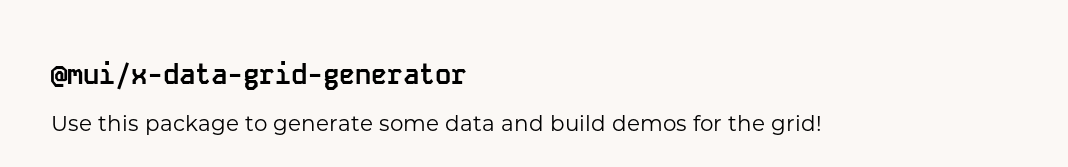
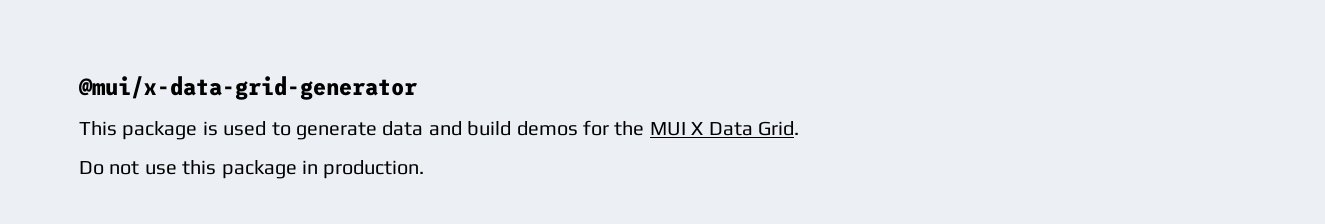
[51,115,239,135] Use this package -> [79,121,267,140] This package is used
[379,119,439,131] some -> (377, 131) none
[771,115,822,135] grid! -> [649,121,799,136] [79,160,425,179] MUI X Data Grid. // Do not use this package in production.

